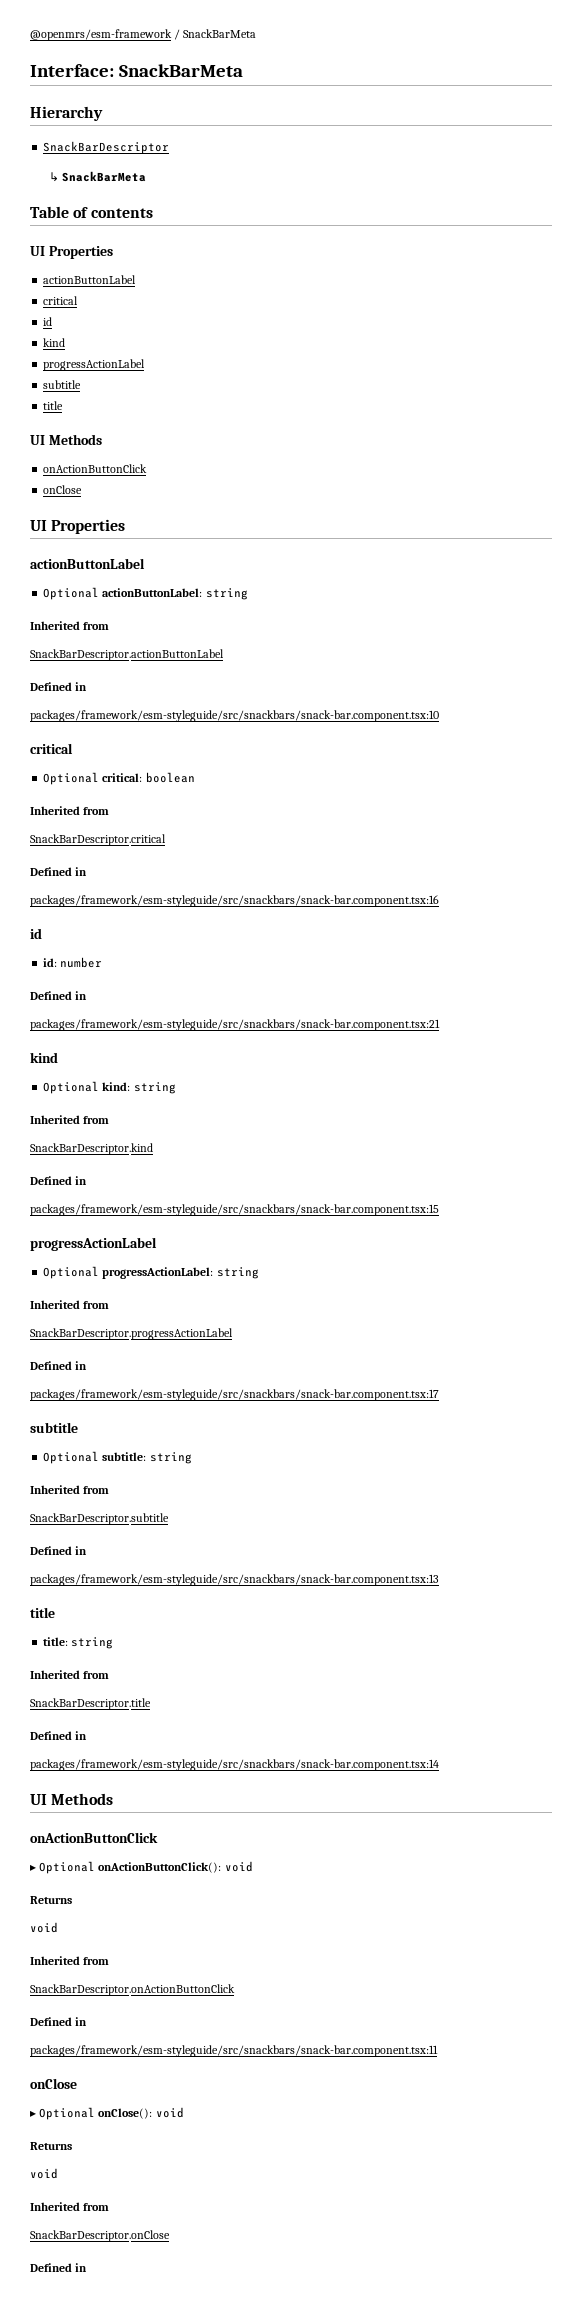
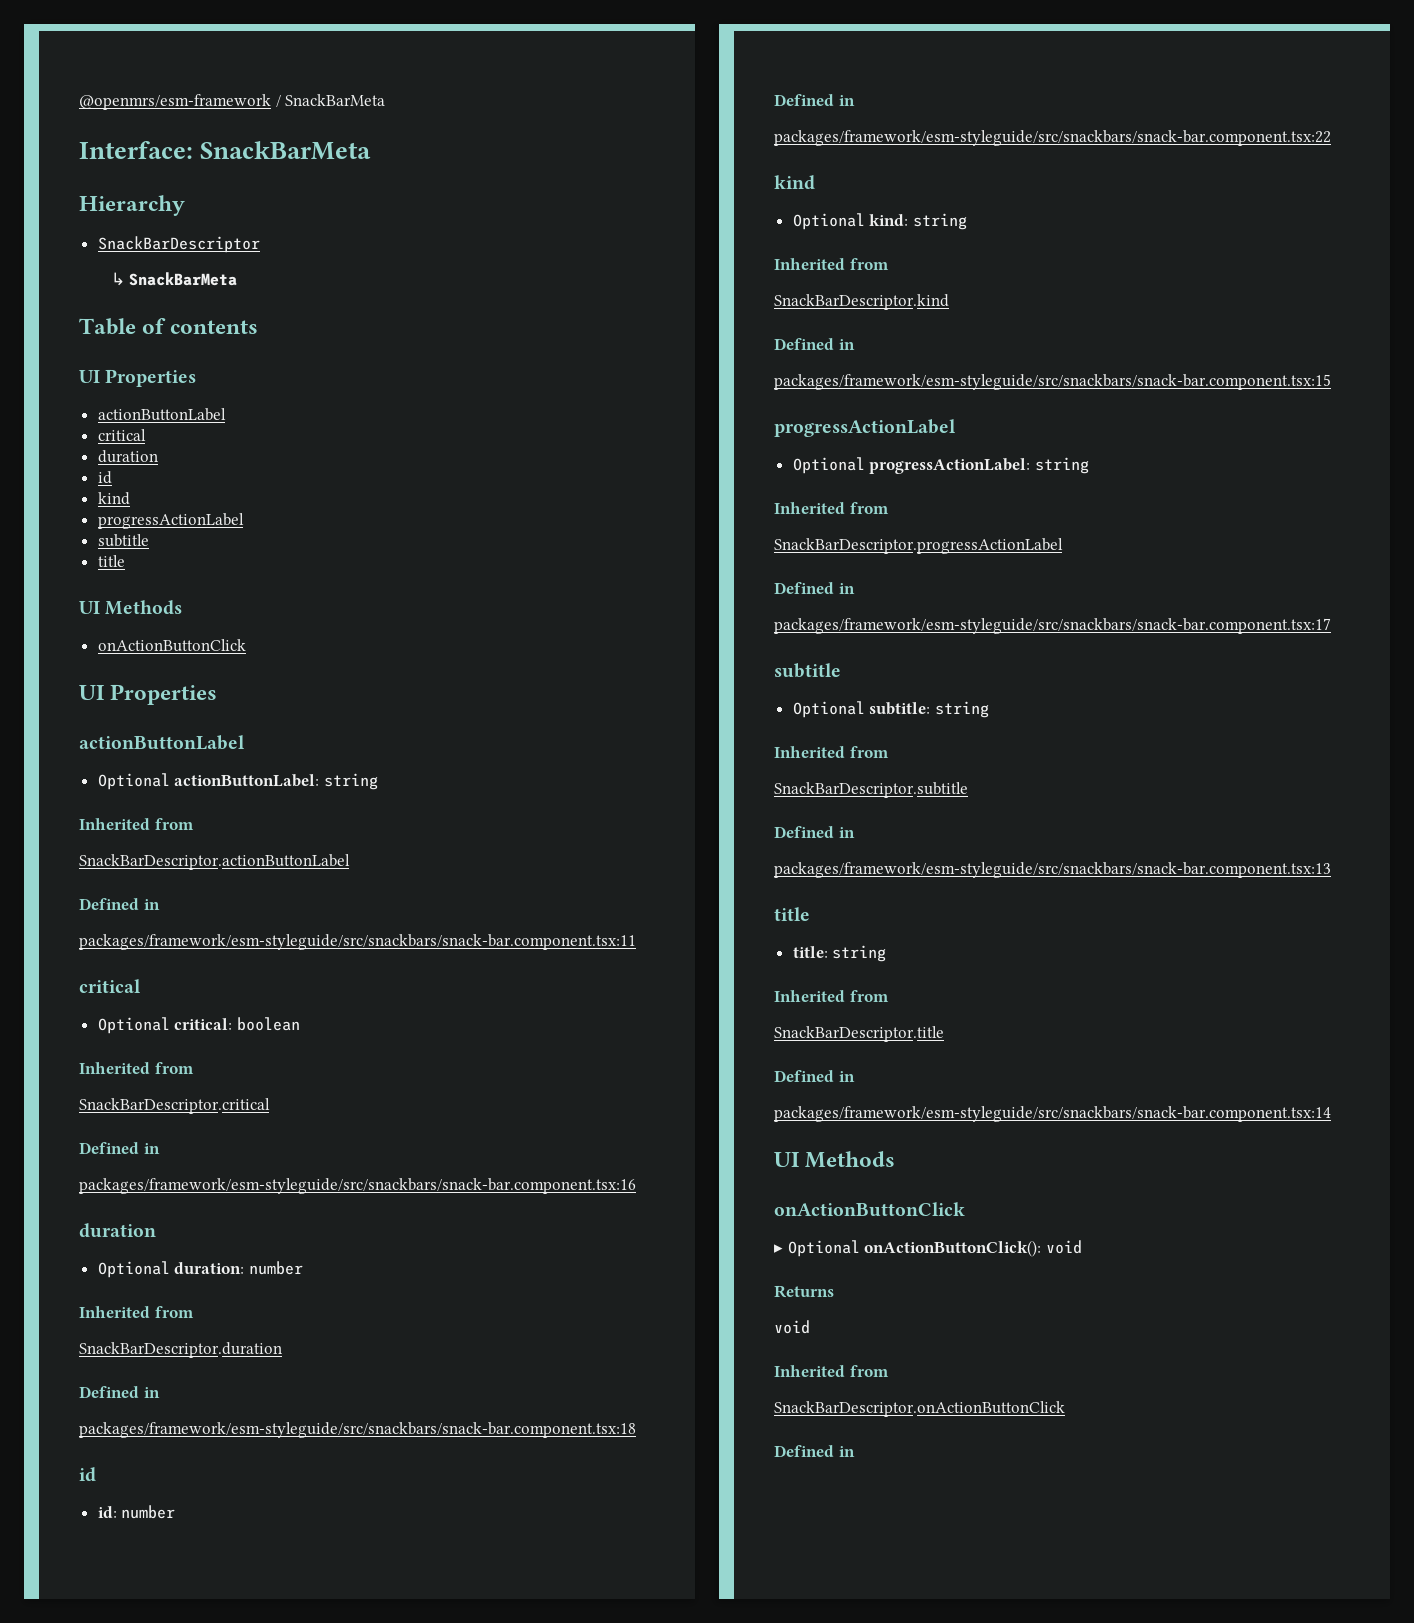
(79, 300) none -> [97,450,158,463] // duration
[43,485,83,494] // onClose -> (246, 645) none
[30,710,439,722] packages/framework/esm-styleguide/src/snackbars/snack-bar.component.tsx:10 -> [79,934,636,950] packages/framework/esm-styleguide/src/snackbars/snack-bar.component.tsx:11
(439, 901) none -> [79,1223,156,1238] [97,1261,303,1278] [79,1306,194,1318] [79,1342,282,1358] [79,1386,160,1398] [79,1422,636,1438] // duration // Optional duration: number // Inherited from // SnackBarDescriptor.duration // Defined in // packages/framework/esm-styleguide/src/snackbars/snack-bar.component.tsx:18
[30,1019,440,1031] packages/framework/esm-styleguide/src/snackbars/snack-bar.component.tsx:21 -> [774,130,1331,146] packages/framework/esm-styleguide/src/snackbars/snack-bar.component.tsx:22
[30,2045,438,2057] [30,2078,77,2089] [30,2107,184,2120] [30,2142,72,2150] [30,2168,58,2179] [30,2202,110,2211] [30,2230,170,2242] [30,2263,88,2272] // packages/framework/esm-styleguide/src/snackbars/snack-bar.component.tsx:11 // onClose // ▸ Optional onClose(): void // Returns // void // Inherited from // SnackBarDescriptor.onClose // Defined in -> (855, 1451) none

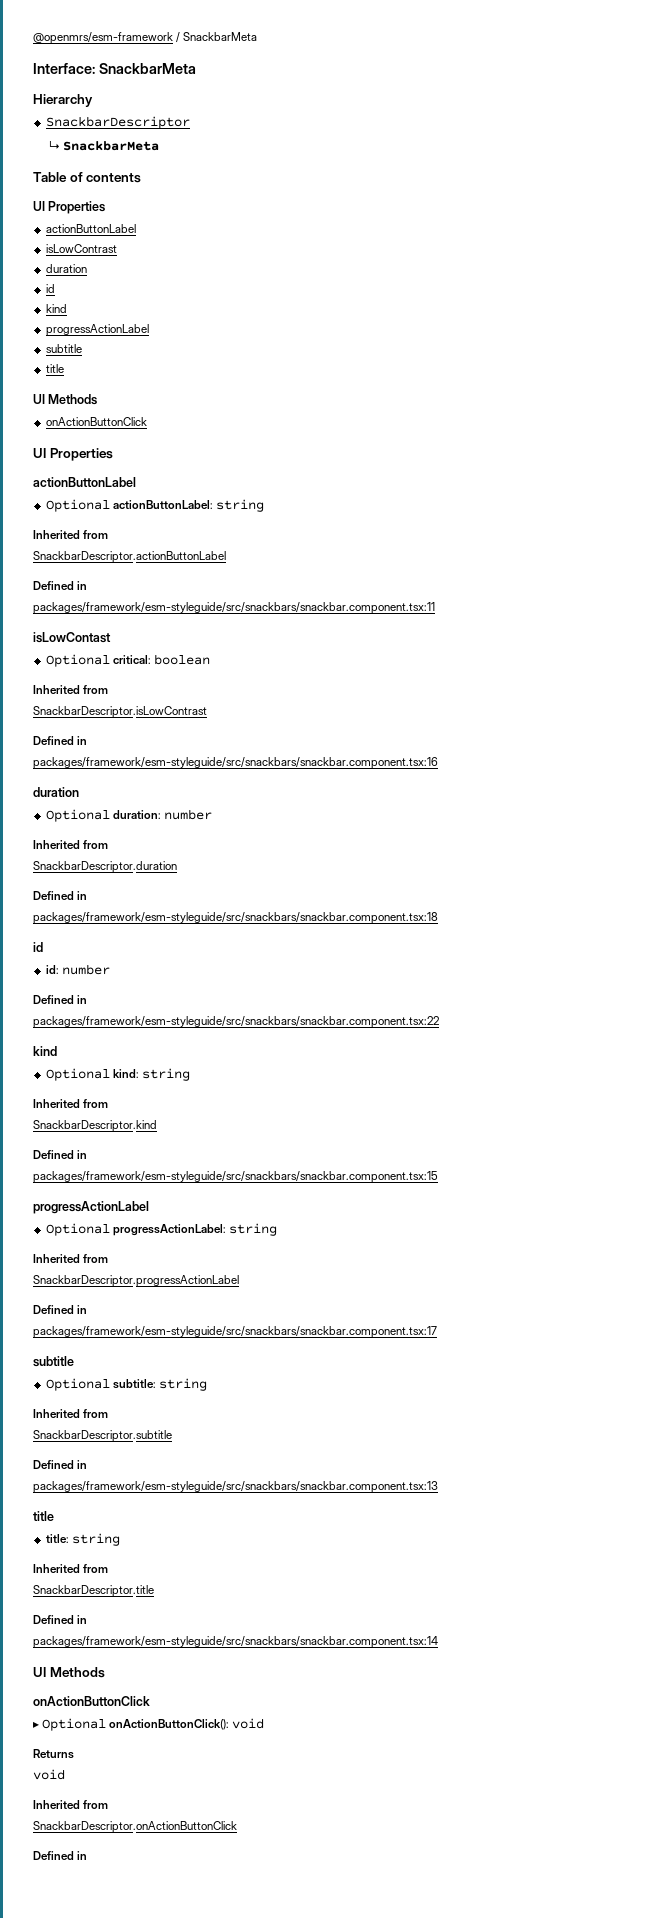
[285,94,386,106] SnackBarMeta -> [183,32,258,41] SnackbarMeta
[200,141,372,160] SnackBarMeta -> [98,63,196,74] SnackbarMeta
[97,236,260,253] SnackBarDescriptor -> [45,116,190,129] SnackbarDescriptor
[129,272,238,286] SnackBarMeta -> [62,141,159,151] SnackbarMeta
[97,429,146,441] critical -> [45,244,117,253] isLowContrast
[79,854,350,870] [79,898,160,910] [79,934,636,950] [79,979,141,993] SnackBarDescriptor.actionButtonLabel // Defined in // packages/framework/esm-styleguide/src/snackbars/snack-bar.component.tsx:11 // critical -> [33,551,226,563] [33,581,88,590] [33,602,435,614] [33,632,111,643] SnackbarDescriptor.actionButtonLabel // Defined in // packages/framework/esm-styleguide/src/snackbars/snackbar.component.tsx:11 // isLowContast
[79,1098,270,1114] [79,1142,160,1154] [79,1178,636,1194] SnackBarDescriptor.critical // Defined in // packages/framework/esm-styleguide/src/snackbars/snack-bar.component.tsx:16 -> [33,706,207,718] [33,736,88,745] [33,757,438,769] SnackbarDescriptor.isLowContrast // Defined in // packages/framework/esm-styleguide/src/snackbars/snackbar.component.tsx:16
[79,1342,282,1358] [79,1386,160,1398] [79,1422,636,1438] SnackBarDescriptor.duration // Defined in // packages/framework/esm-styleguide/src/snackbars/snack-bar.component.tsx:18 -> [33,861,177,873] [33,891,88,900] [33,912,438,924] SnackbarDescriptor.duration // Defined in // packages/framework/esm-styleguide/src/snackbars/snackbar.component.tsx:18
[774,130,1331,146] packages/framework/esm-styleguide/src/snackbars/snack-bar.component.tsx:22 -> [33,1016,439,1028] packages/framework/esm-styleguide/src/snackbars/snackbar.component.tsx:22
[774,294,949,310] [774,338,855,350] [774,374,1331,390] SnackBarDescriptor.kind // Defined in // packages/framework/esm-styleguide/src/snackbars/snack-bar.component.tsx:15 -> [33,1120,157,1132] [33,1150,88,1159] [33,1171,438,1183] SnackbarDescriptor.kind // Defined in // packages/framework/esm-styleguide/src/snackbars/snackbar.component.tsx:15
[774,538,1063,554] [774,582,855,594] [774,618,1331,634] SnackBarDescriptor.progressActionLabel // Defined in // packages/framework/esm-styleguide/src/snackbars/snack-bar.component.tsx:17 -> [33,1275,239,1287] [33,1305,88,1314] [33,1326,437,1338] SnackbarDescriptor.progressActionLabel // Defined in // packages/framework/esm-styleguide/src/snackbars/snackbar.component.tsx:17
[774,782,968,798] [774,826,855,838] [774,862,1331,878] SnackBarDescriptor.subtitle // Defined in // packages/framework/esm-styleguide/src/snackbars/snack-bar.component.tsx:13 -> [33,1430,172,1442] [33,1460,88,1469] [33,1481,438,1493] SnackbarDescriptor.subtitle // Defined in // packages/framework/esm-styleguide/src/snackbars/snackbar.component.tsx:13
[774,1026,944,1042] [774,1070,855,1082] [774,1106,1331,1122] SnackBarDescriptor.title // Defined in // packages/framework/esm-styleguide/src/snackbars/snack-bar.component.tsx:14 -> [33,1585,154,1597] [33,1615,88,1624] [33,1636,438,1648] SnackbarDescriptor.title // Defined in // packages/framework/esm-styleguide/src/snackbars/snackbar.component.tsx:14
[774,1401,1065,1417] SnackBarDescriptor.onActionButtonClick -> [33,1821,237,1833] SnackbarDescriptor.onActionButtonClick

